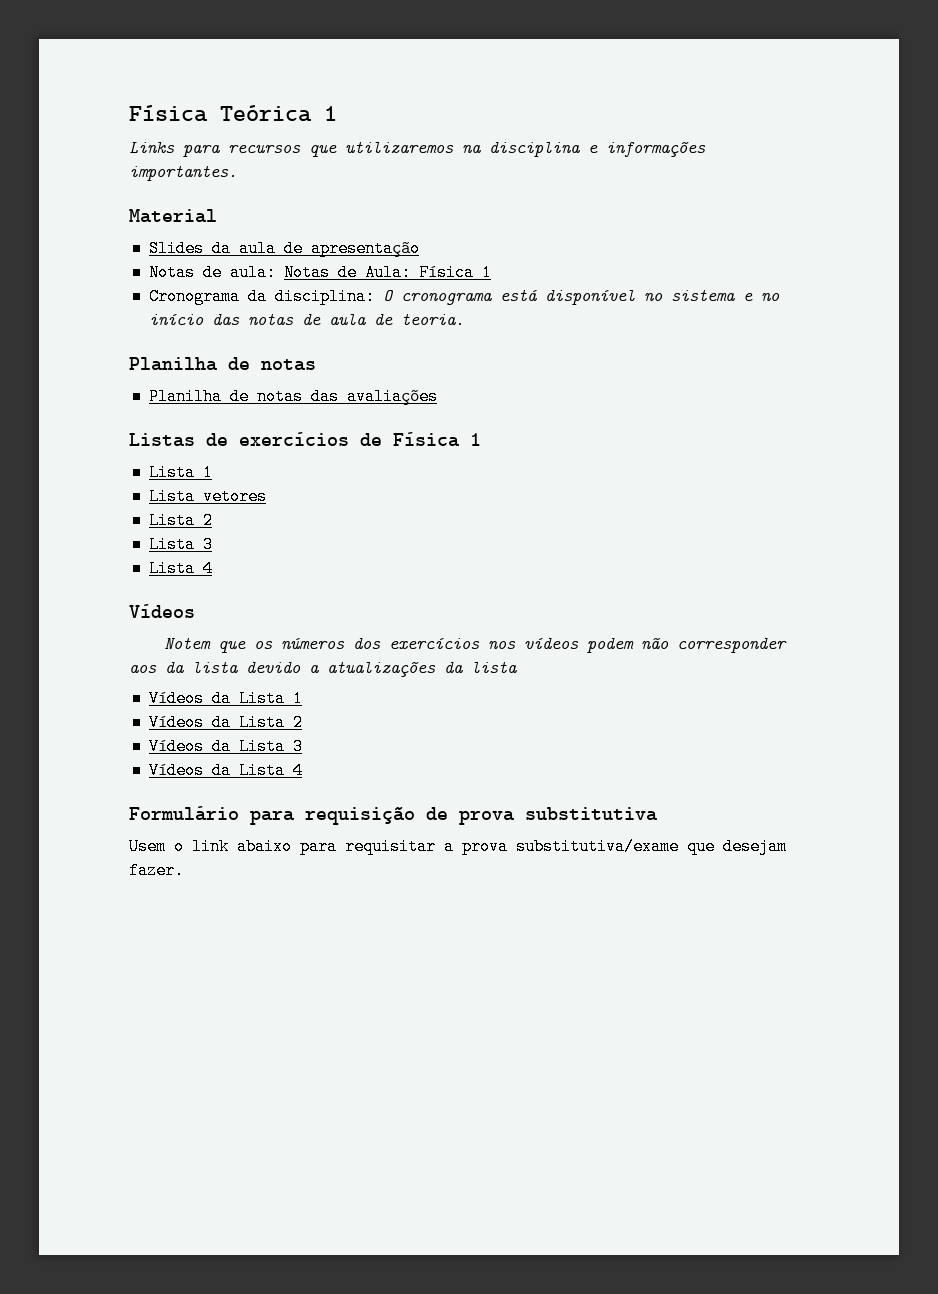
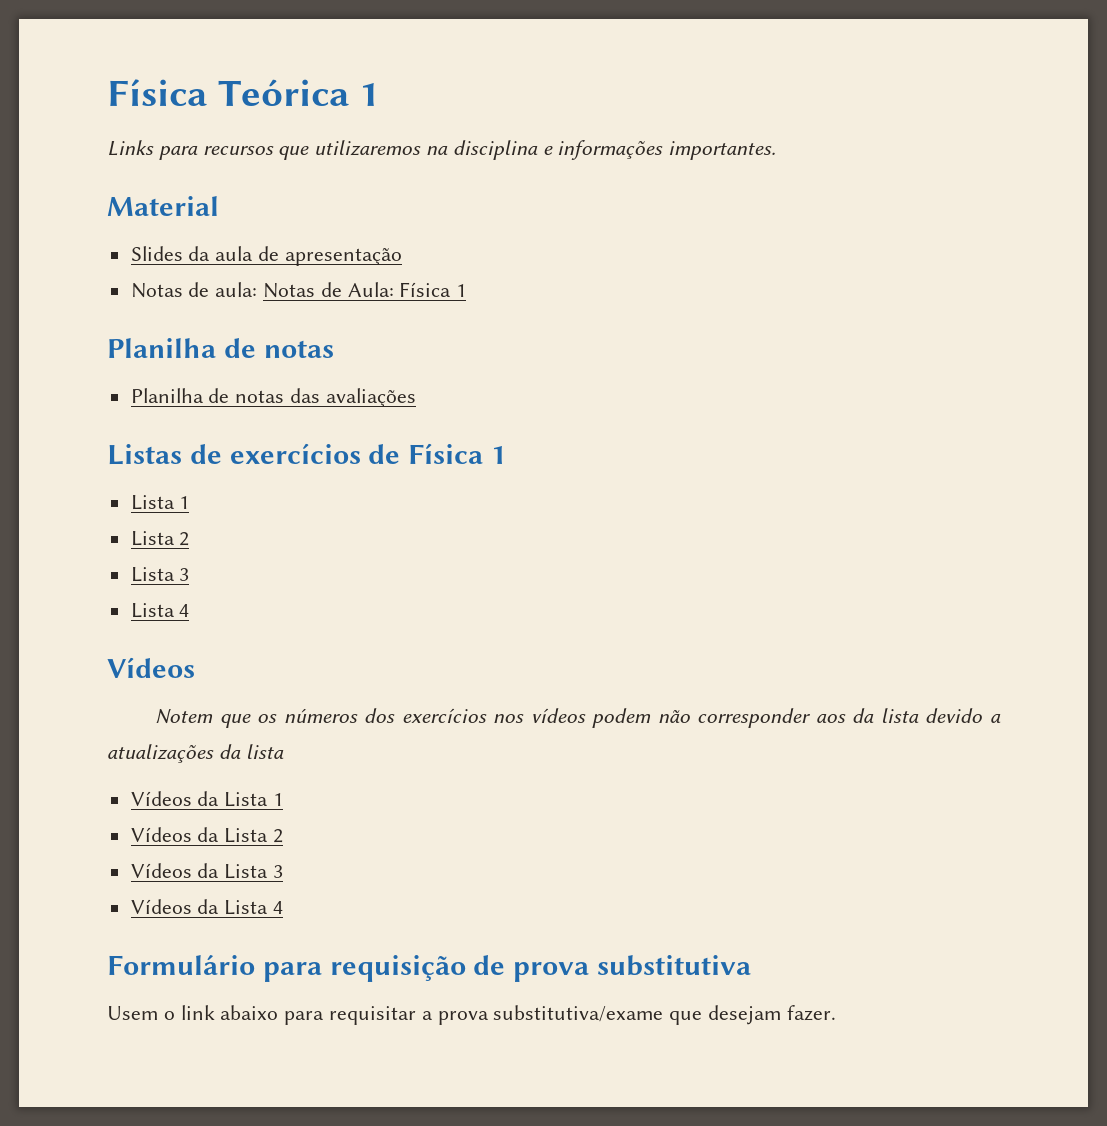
[148,288,780,305] [148,313,464,325] // Cronograma da disciplina: O cronograma está disponível no sistema e no início das notas de aula de teoria. -> (467, 290) none
[148,488,267,505] // Lista vetores -> (190, 502) none

